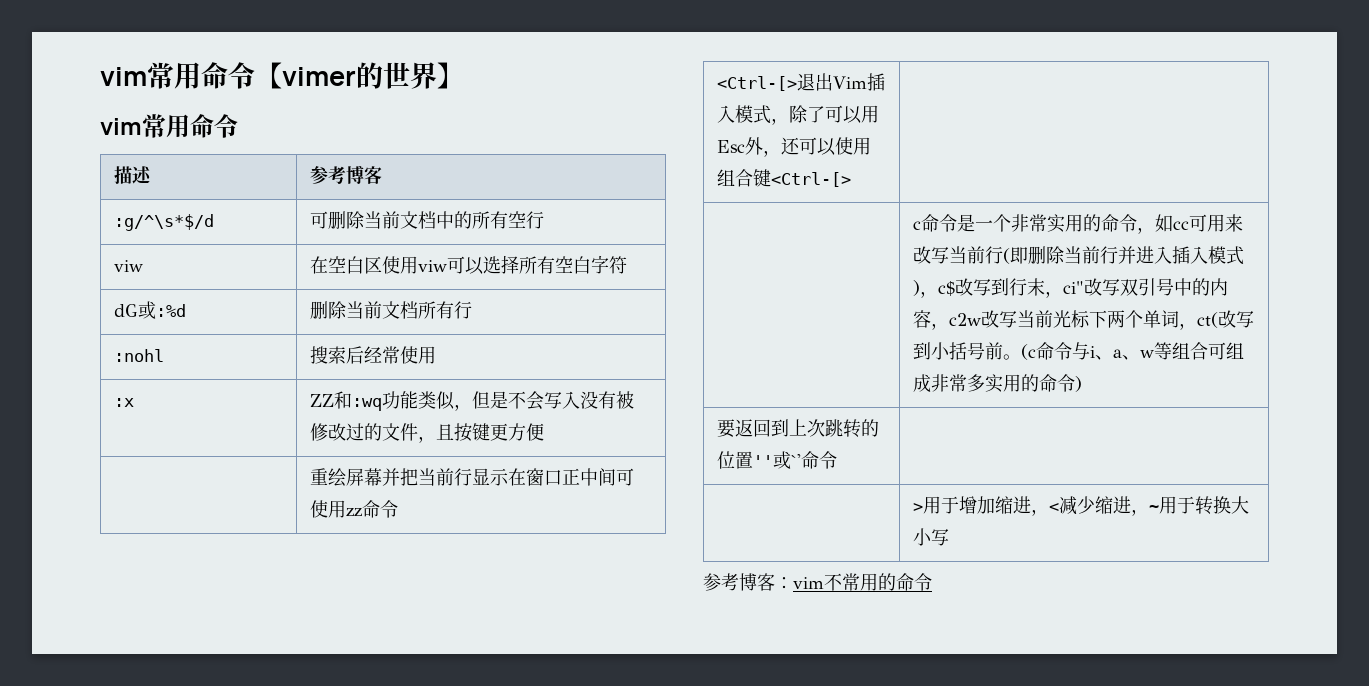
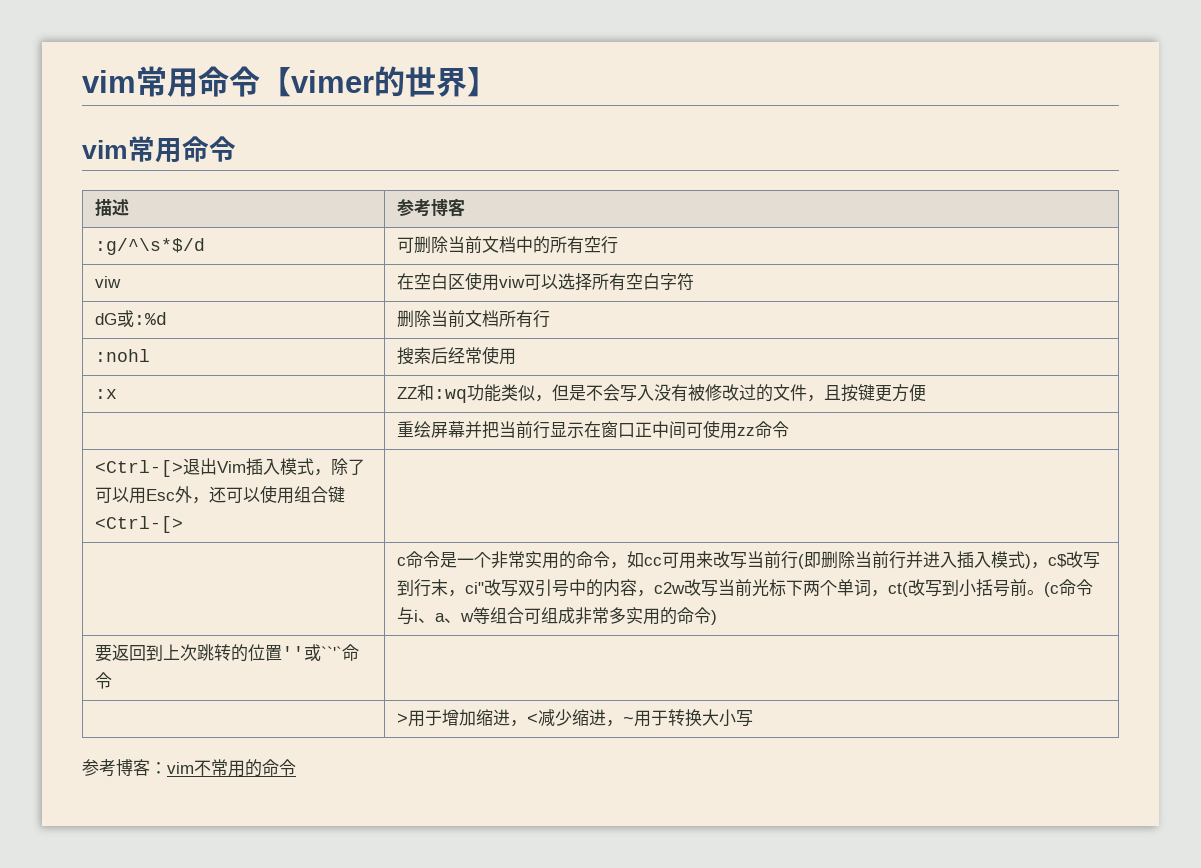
[791,454,802,467] `' -> [321,646,343,659] ``'`

